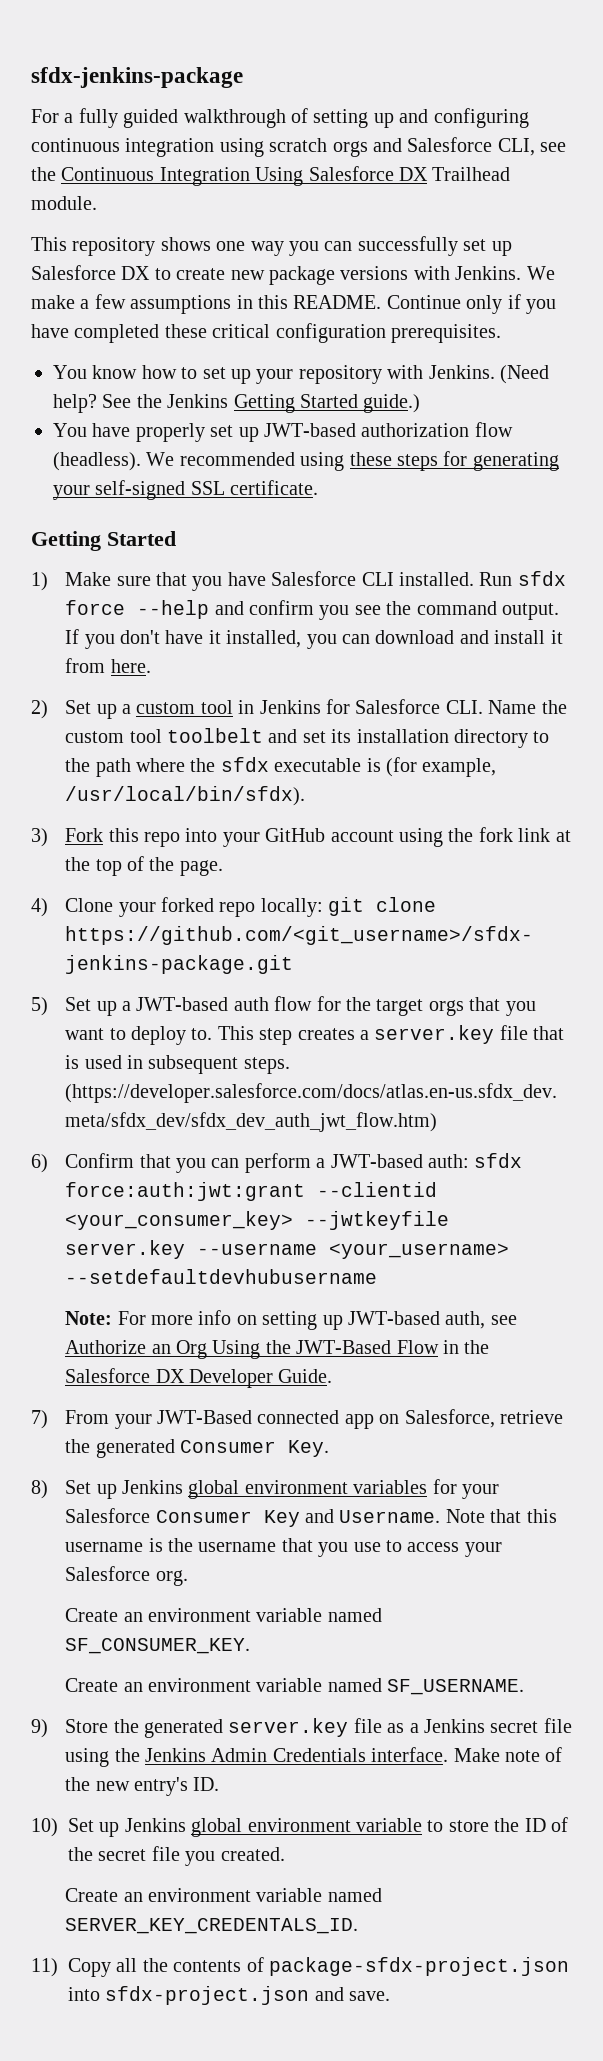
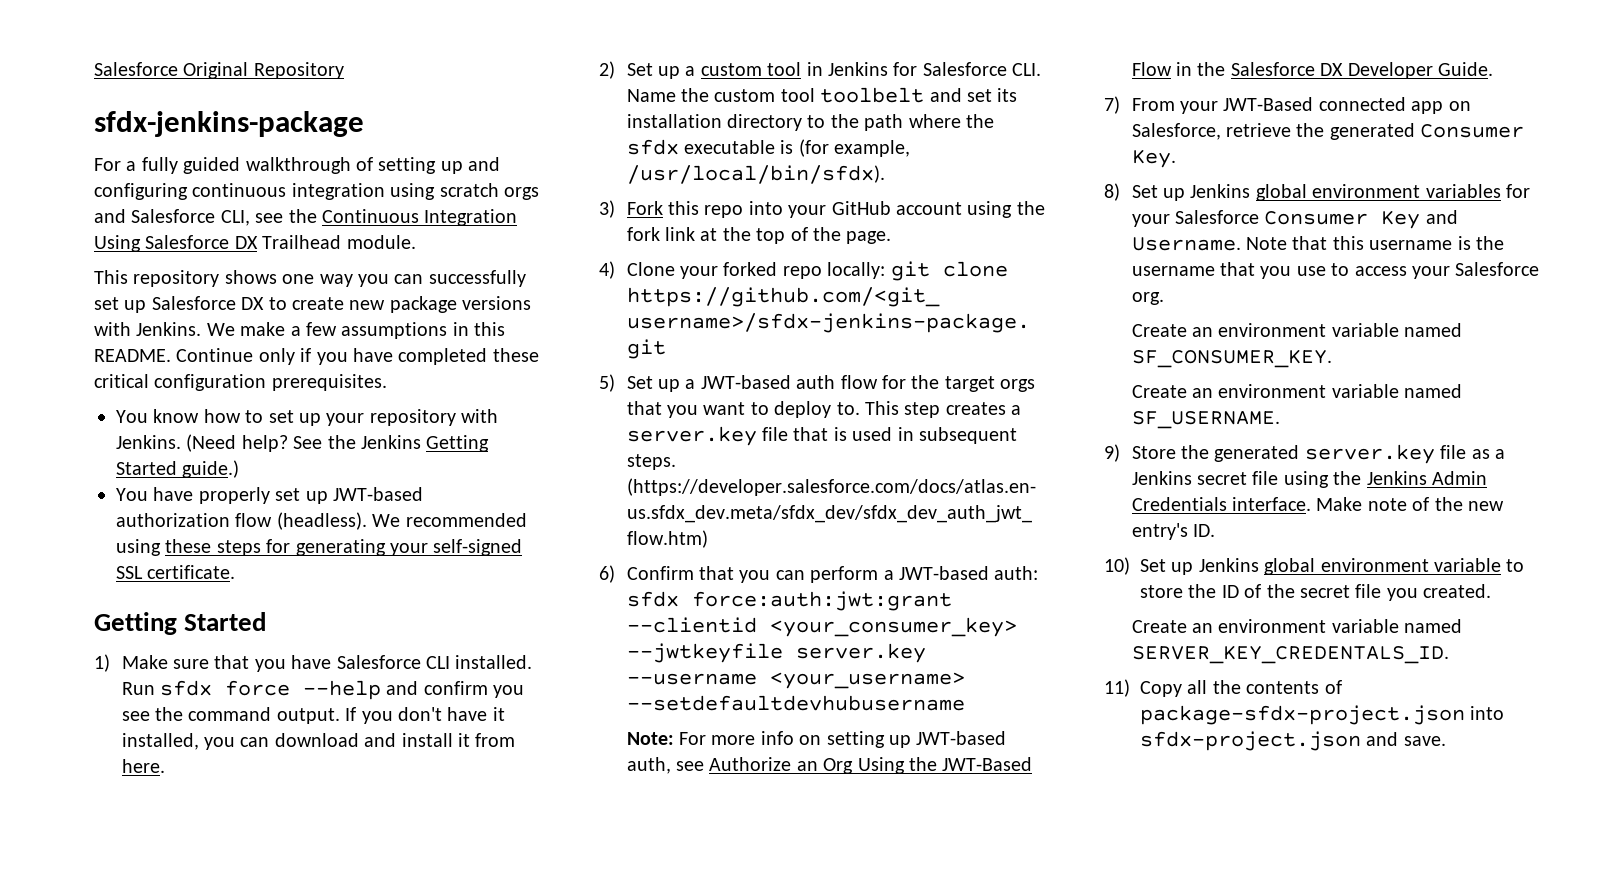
(31, 77) none -> [94,62,344,79] Salesforce Original Repository //

